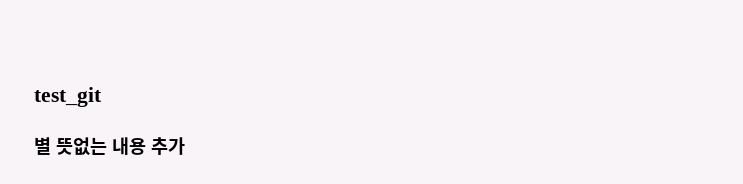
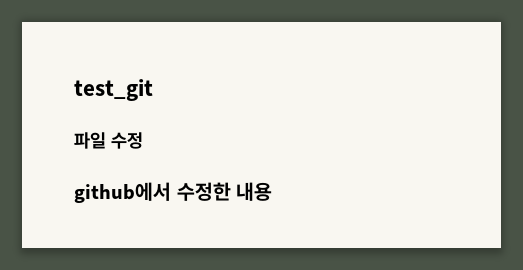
[34,137,185,155] 별 뜻없는 내용 추가 -> [74,132,143,149] [74,182,273,203] 파일 수정 // github에서 수정한 내용

